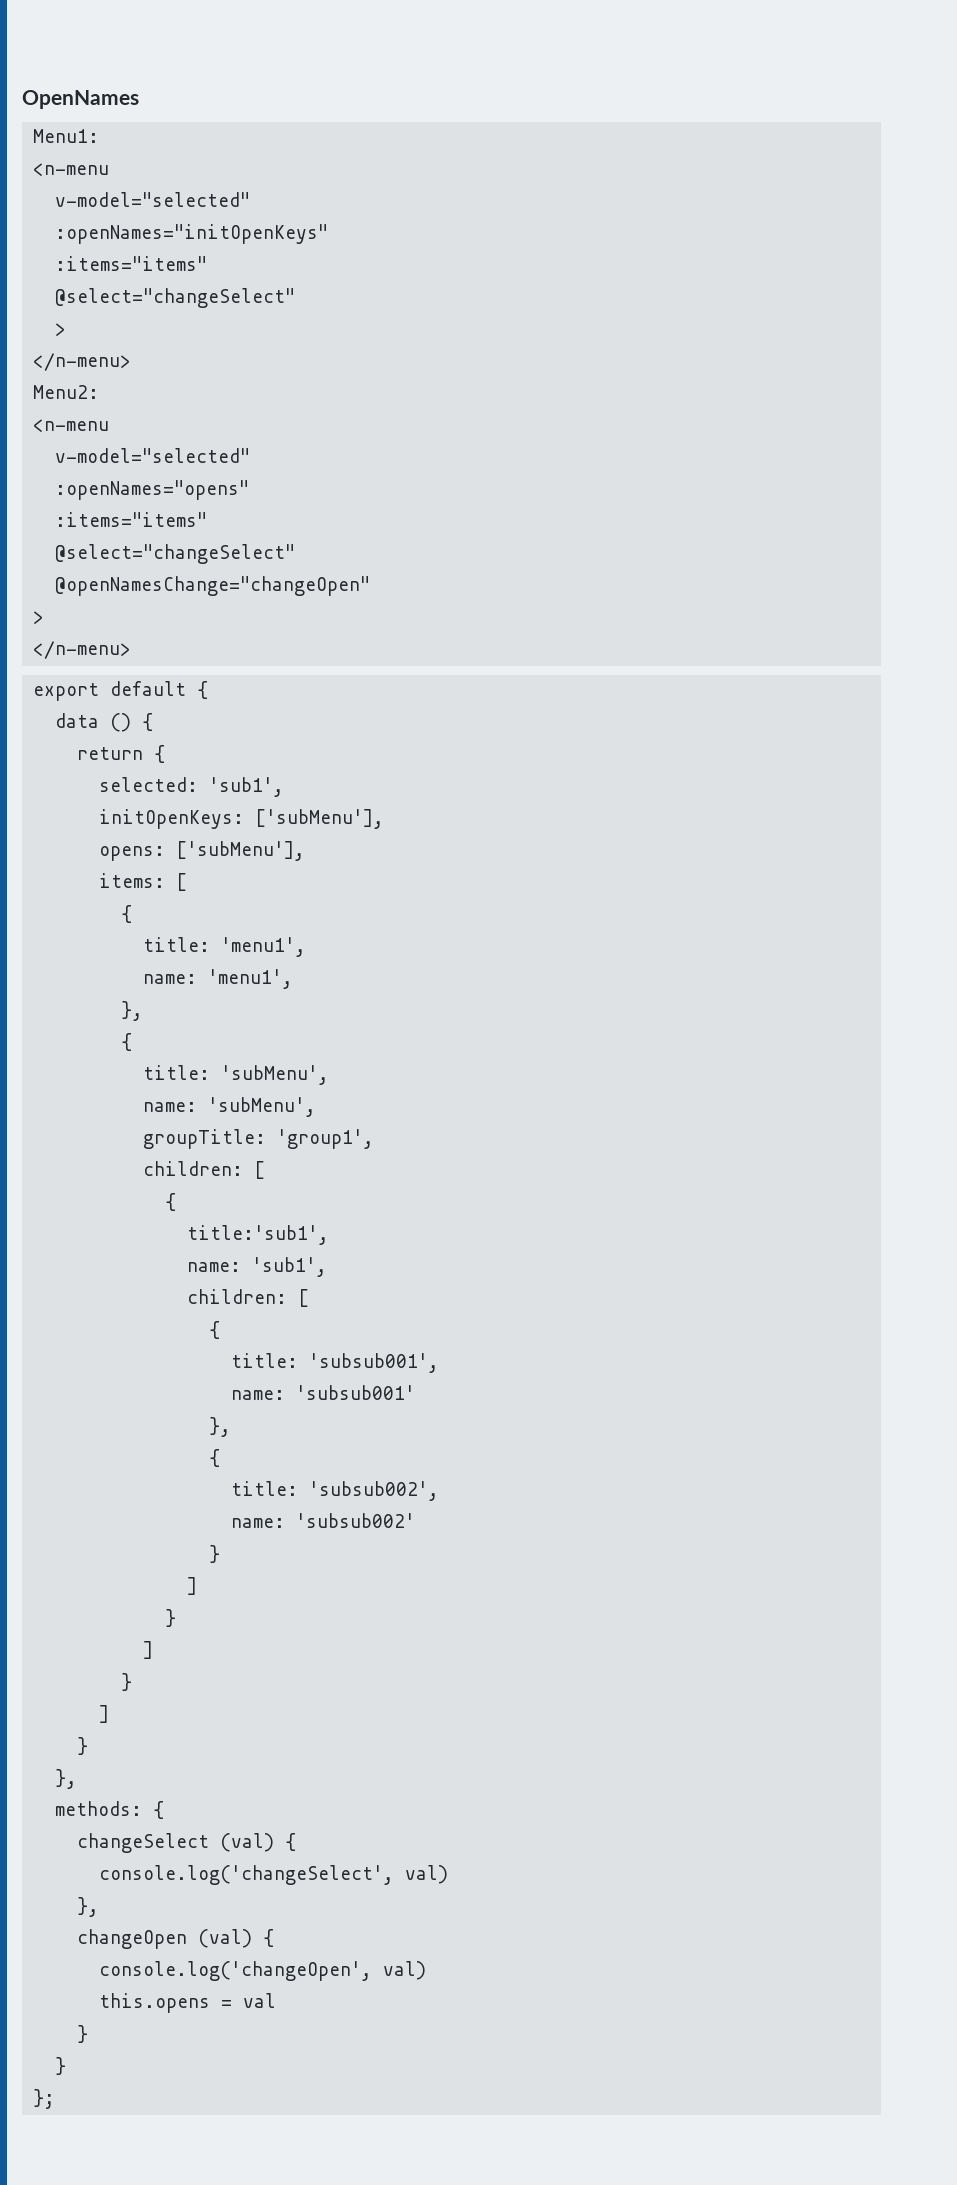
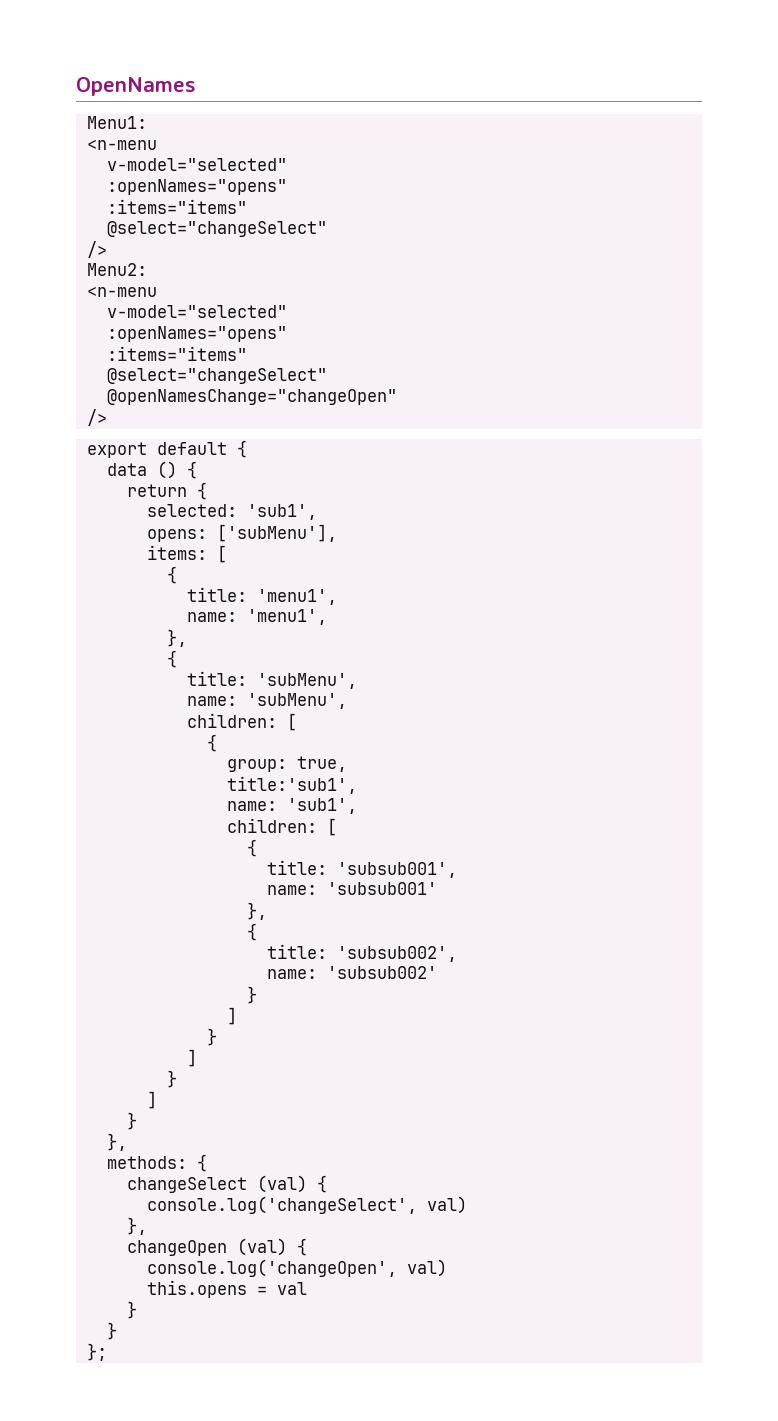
[54,224,328,244] [54,256,207,271] [54,288,295,308] [54,323,66,336] [32,353,131,371] :openNames="initOpenKeys" // :items="items" // @select="changeSelect" // > // </n-menu> -> [106,179,287,195] [106,199,247,214] [106,221,327,237] [86,241,107,258] :openNames="opens" // :items="items" // @select="changeSelect" // />
[32,611,44,624] [32,641,131,659] > // </n-menu> -> [86,409,107,426] />
[98,809,384,829] // initOpenKeys: ['subMenu'], -> (317, 512) none
[142,1129,374,1149] [142,1161,265,1179] [164,1193,176,1211] // groupTitle: 'group1', // children: [ // { -> [186,713,297,731] [206,734,217,752] [226,756,347,772] // children: [ // { // group: true,

